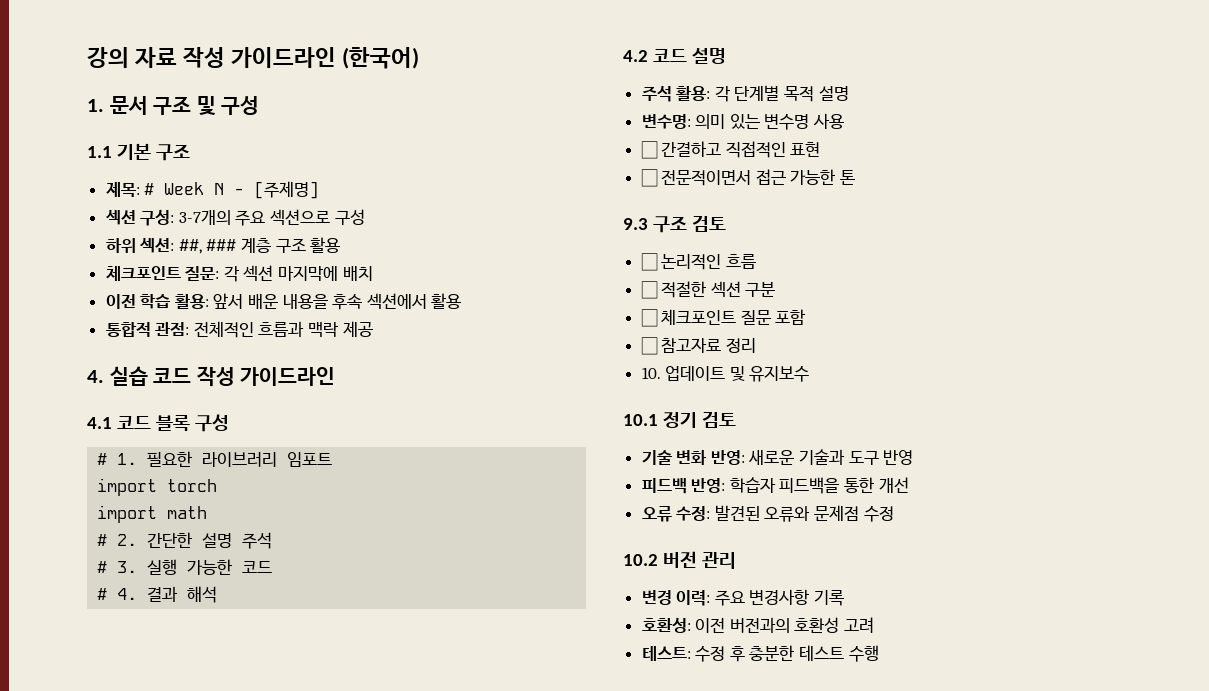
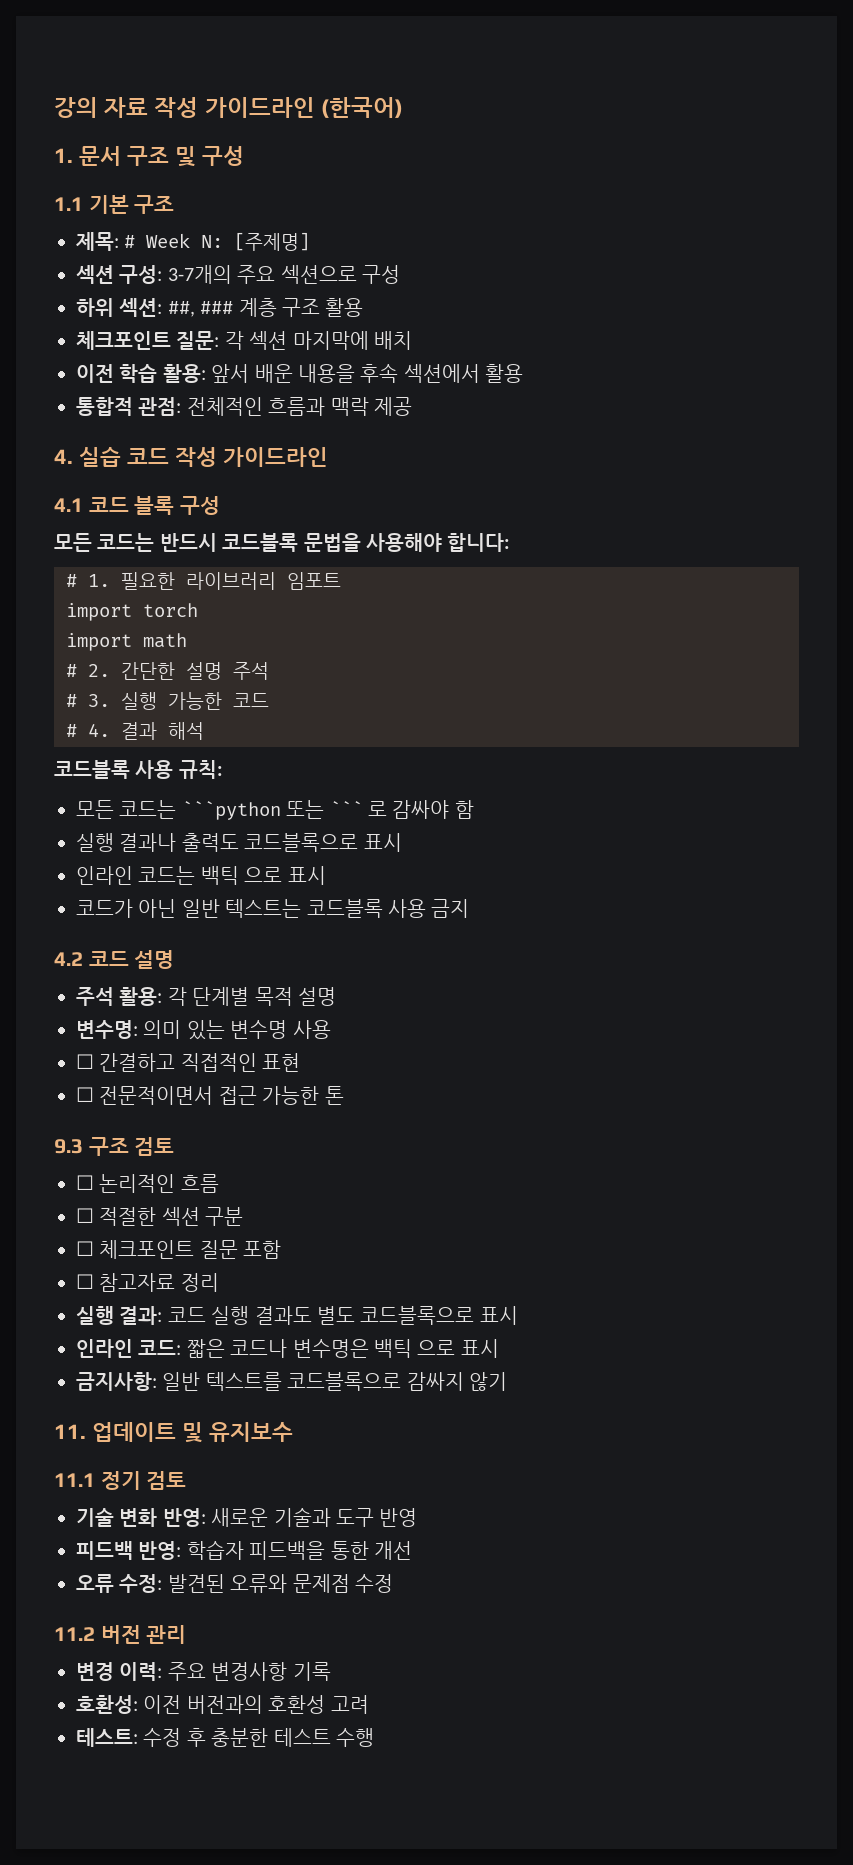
[214,183,245,195] N - -> [201,235,224,248] N:
(230, 423) none -> [54,533,511,552] // 모든 코드는 반드시 코드블록 문법을 사용해야 합니다:
(218, 594) none -> [54,760,223,779] [76,800,474,820] [76,833,402,852] [76,866,326,885] [76,899,470,918] // 코드블록 사용 규칙: // 모든 코드는 ```python 또는 ``` 로 감싸야 함 // 실행 결과나 출력도 코드블록으로 표시 // 인라인 코드는 백틱 으로 표시 // 코드가 아닌 일반 텍스트는 코드블록 사용 금지
[641,367,661,379] 10. -> [76,1306,518,1325] [76,1339,499,1358] [76,1372,507,1391] [54,1424,86,1439] 실행 결과: 코드 실행 결과도 별도 코드블록으로 표시 // 인라인 코드: 짧은 코드나 변수명은 백틱 으로 표시 // 금지사항: 일반 텍스트를 코드블록으로 감싸지 않기 // 11.
[623,414,658,426] 10.1 -> [54,1473,95,1487] 11.1
[623,554,658,566] 10.2 -> [54,1627,95,1641] 11.2

